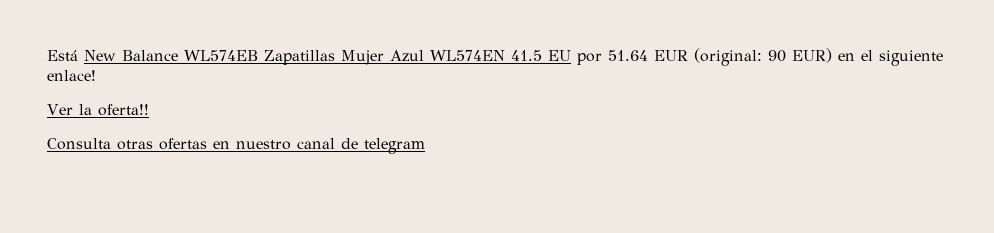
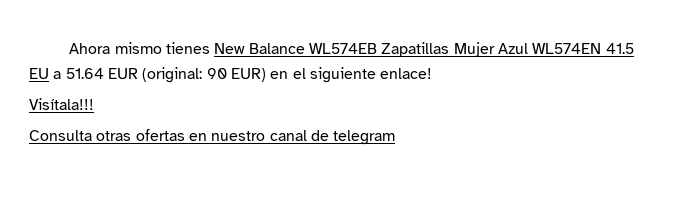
[47,50,78,61] Está -> [69,42,210,54] Ahora mismo tienes
[577,53,602,65] por -> [53,71,62,79] a
[47,104,149,116] Ver la oferta!! -> [29,98,94,110] Visítala!!!

